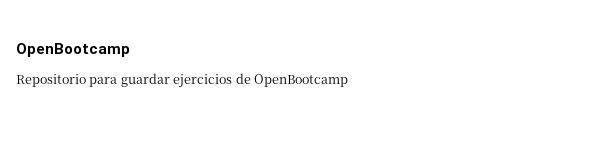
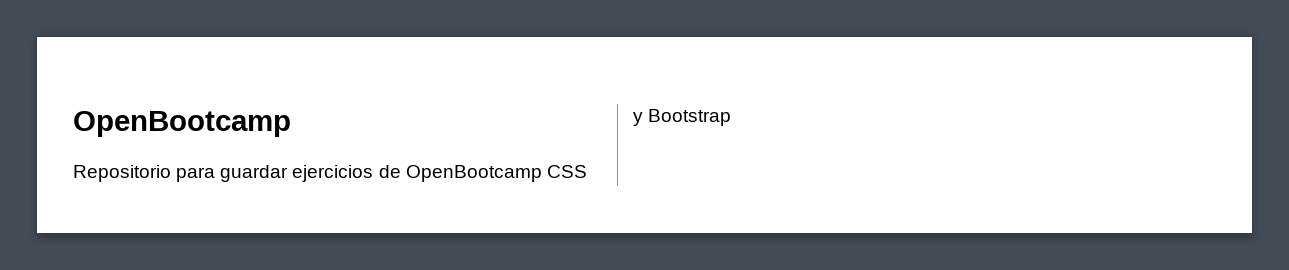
(348, 80) none -> [546,165,587,178] [633,109,732,126] CSS y Bootstrap

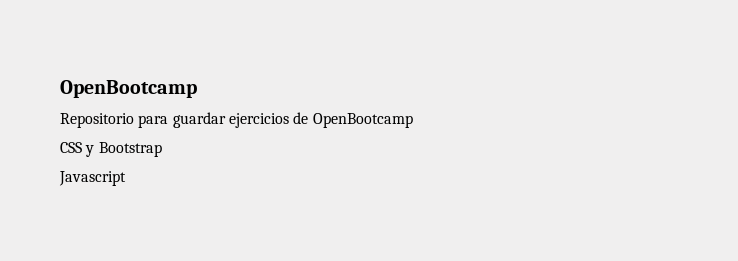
(542, 173) none -> (413, 120) //
(732, 117) none -> [59,171,126,186] // Javascript

